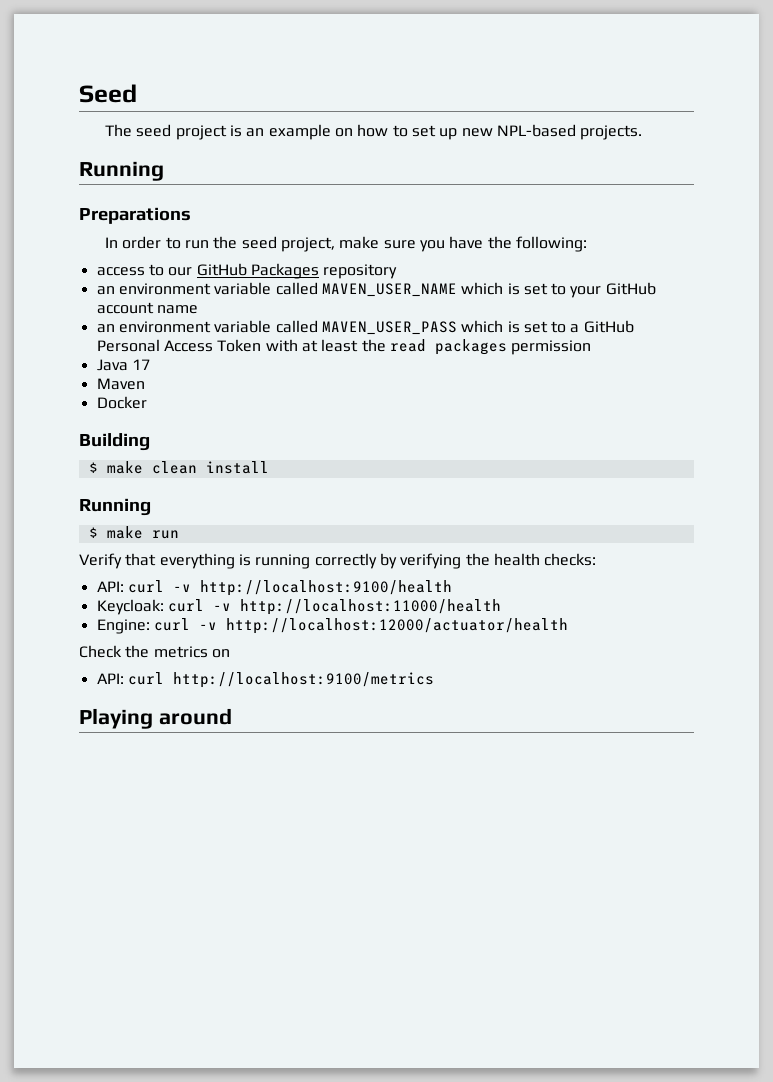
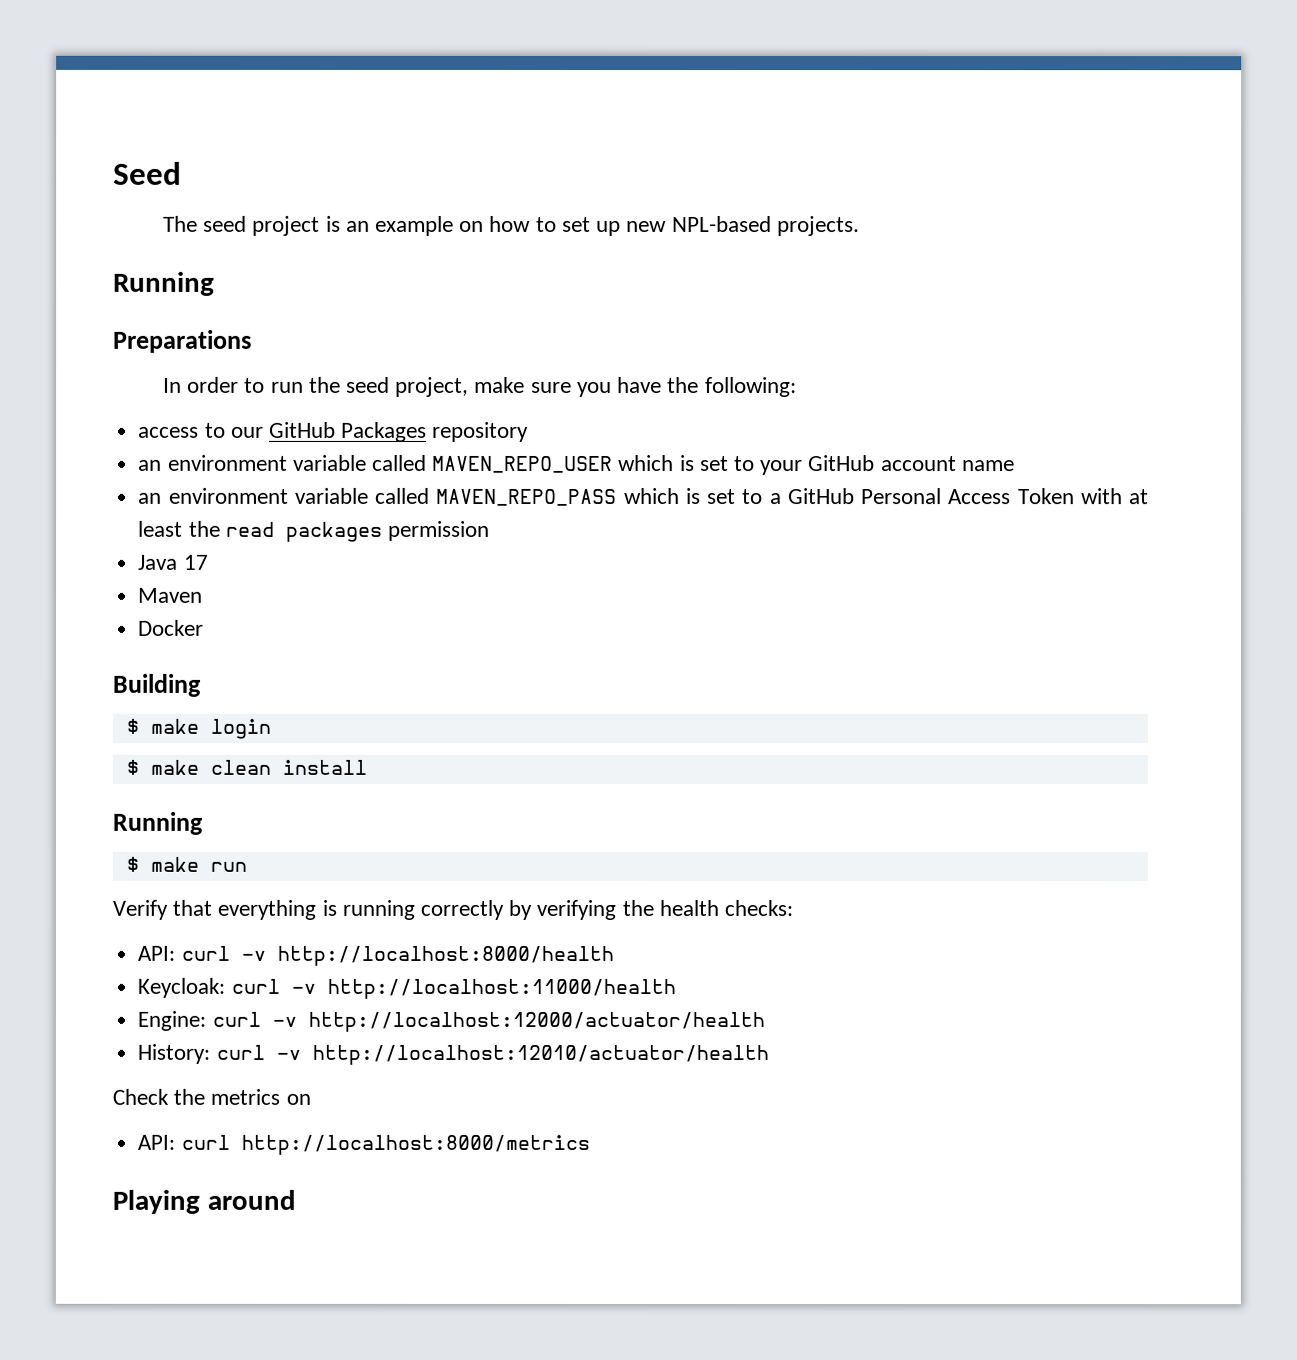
[321,283,457,297] MAVEN_USER_NAME -> [432,455,614,473] MAVEN_REPO_USER
[321,321,457,335] MAVEN_USER_PASS -> [436,488,618,506] MAVEN_REPO_PASS
(150, 442) none -> [125,718,271,739] // $ make login
[199,580,452,596] http://localhost:9100/health -> [276,945,614,966] http://localhost:8000/health
(568, 626) none -> [137,1043,769,1066] // History: curl -v http://localhost:12010/actuator/health
[172,672,434,688] http://localhost:9100/metrics -> [240,1134,590,1155] http://localhost:8000/metrics

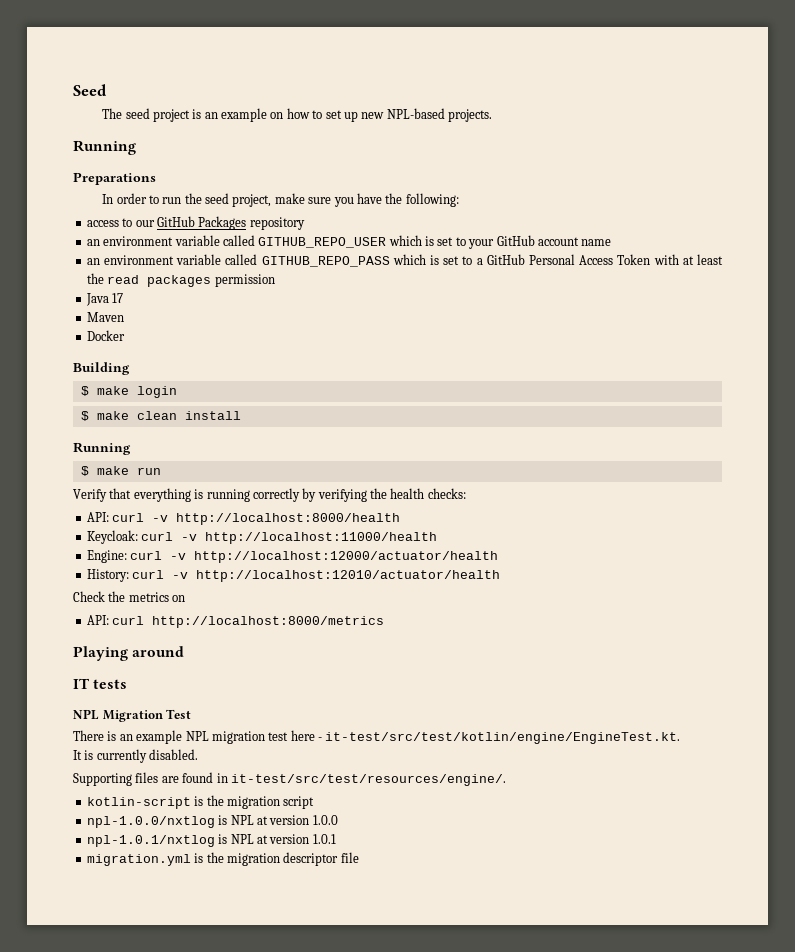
[432,455,614,473] MAVEN_REPO_USER -> [258,237,387,248] GITHUB_REPO_USER
[436,488,618,506] MAVEN_REPO_PASS -> [261,256,390,267] GITHUB_REPO_PASS
(296, 1199) none -> [73,678,128,689] [73,709,192,722] [73,730,681,744] [73,749,199,763] [73,772,506,786] [86,795,315,809] [86,815,338,828] [86,834,336,847] [86,852,359,866] // IT tests // NPL Migration Test // There is an example NPL migration test here - it-test/src/test/kotlin/engine/EngineTest.kt. // It is currently disabled. // Supporting files are found in it-test/src/test/resources/engine/. // kotlin-script is the migration script // npl-1.0.0/nxtlog is NPL at version 1.0.0 // npl-1.0.1/nxtlog is NPL at version 1.0.1 // migration.yml is the migration descriptor file

